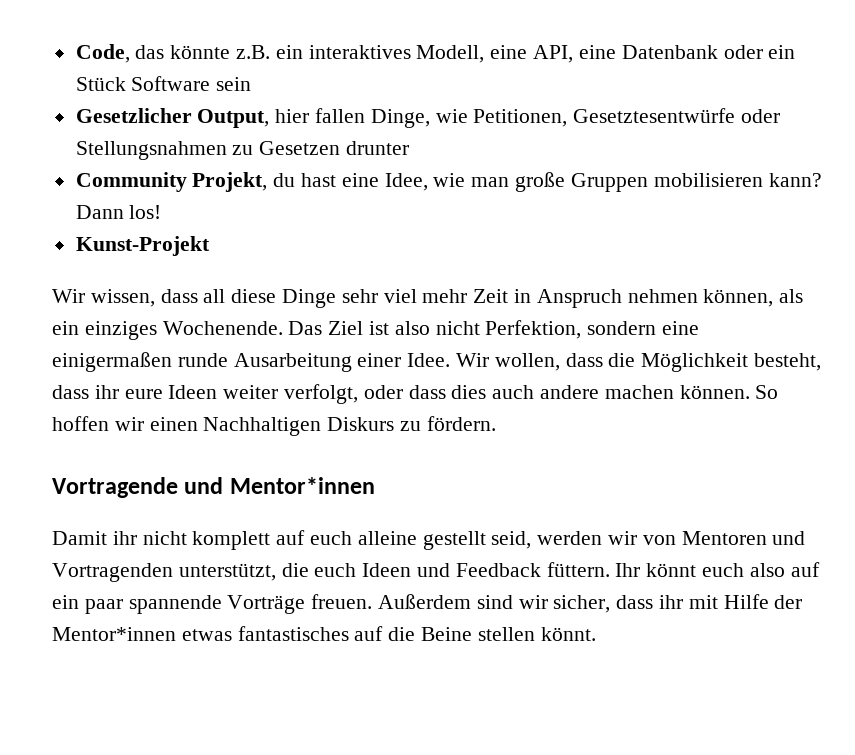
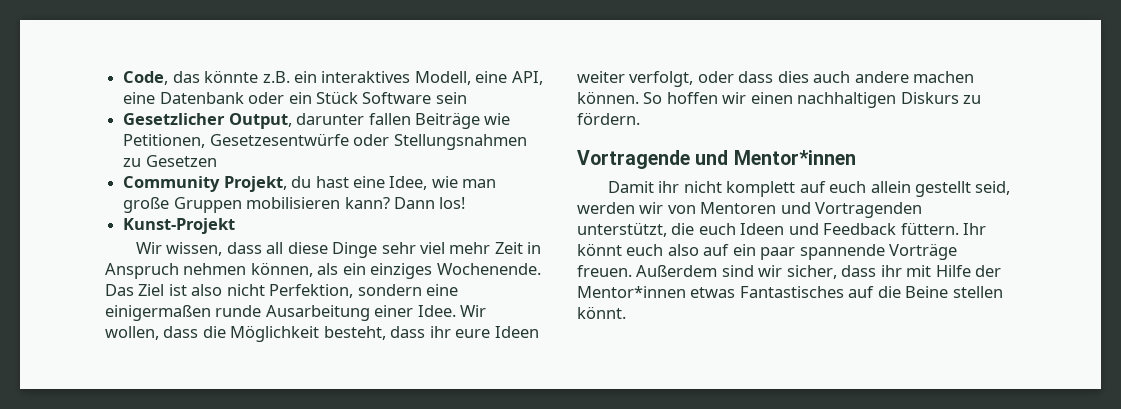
[275,108,430,128] hier fallen Dinge, -> [296,112,480,129] darunter fallen Beiträge
[573,108,736,123] Gesetztesentwürfe -> [209,133,349,146] Gesetzesentwürfe
[346,141,410,155] drunter -> (217, 161) none
[203,417,322,436] Nachhaltigen -> [797,92,897,108] nachhaltigen
[357,531,417,545] alleine -> [870,181,911,193] allein
[237,626,349,641] fantastisches -> [739,286,844,298] Fantastisches

